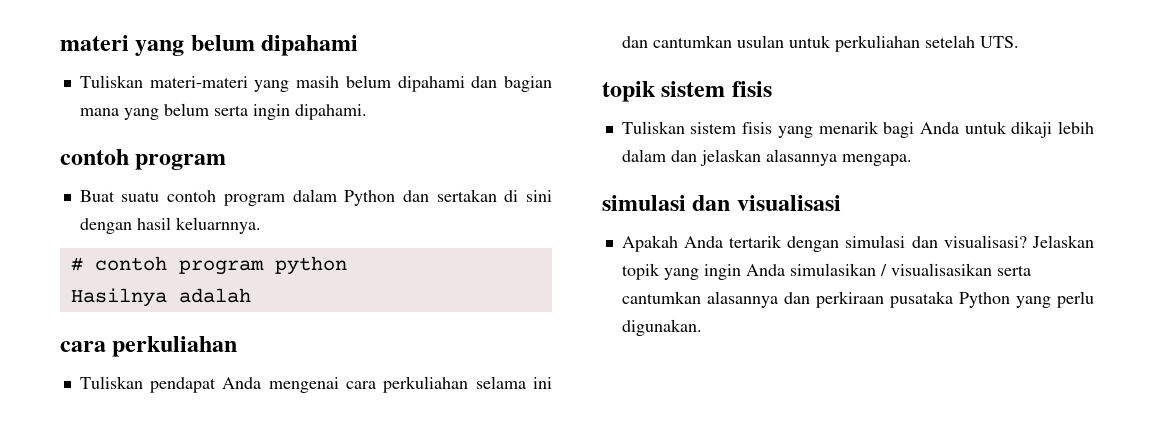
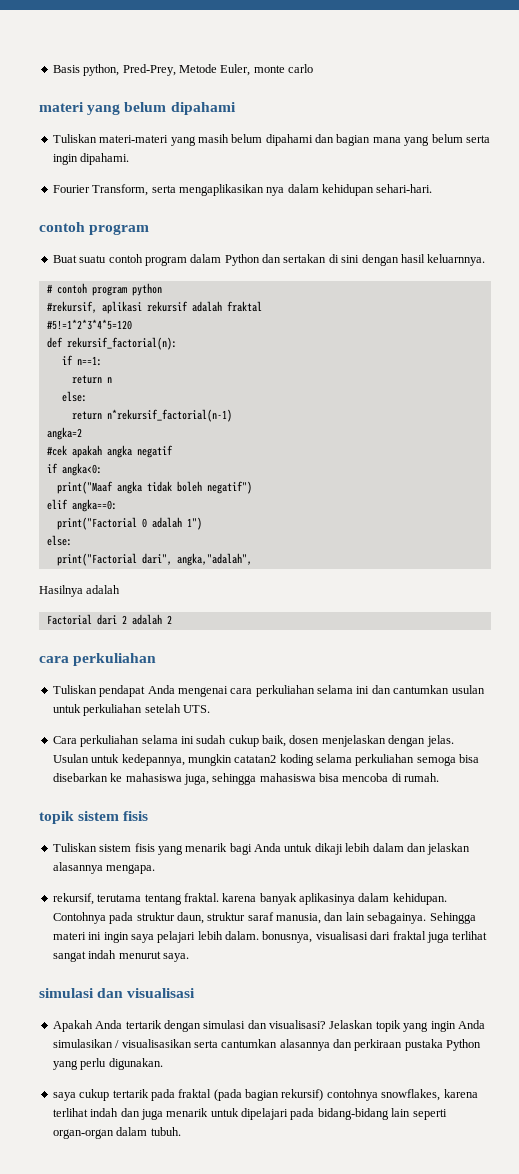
(60, 43) none -> [52,64,313,76] Basis python, Pred-Prey, Metode Euler, monte carlo //
(367, 112) none -> [52,184,433,196] // Fourier Transform, serta mengaplikasikan nya dalam kehidupan sehari-hari.
[70,288,251,307] Hasilnya adalah -> [46,301,262,314] [46,319,132,330] [46,337,177,350] [61,355,102,366] [71,375,112,384] [61,391,87,402] [71,409,232,422] [46,427,82,440] [46,445,173,458] [46,463,102,476] [56,481,252,494] [46,499,117,512] [56,517,202,530] [46,535,72,546] [56,553,252,566] [39,585,121,597] [46,614,172,625] #rekursif, aplikasi rekursif adalah fraktal // #5!=1*2*3*4*5=120 // def rekursif_factorial(n): // if n==1: // return n // else: // return n*rekursif_factorial(n-1) // angka=2 // #cek apakah angka negatif // if angka<0: // print("Maaf angka tidak boleh negatif") // elif angka==0: // print("Factorial 0 adalah 1") // else: // print("Factorial dari", angka,"adalah", // Hasilnya adalah // Factorial dari 2 adalah 2
(1019, 42) none -> [52,735,454,747] [52,754,480,766] [52,773,440,785] // Cara perkuliahan selama ini sudah cukup baik, dosen menjelaskan dengan jelas. Usulan untuk kedepannya, mungkin catatan2 koding selama perkuliahan semoga bisa disebarkan ke mahasiswa juga, sehingga mahasiswa bisa mencoba di rumah.
(912, 160) none -> [52,893,447,905] [52,912,476,924] [52,931,488,943] [52,950,189,962] // rekursif, terutama tentang fraktal. karena banyak aplikasinya dalam kehidupan. Contohnya pada struktur daun, struktur saraf manusia, dan lain sebagainya. Sehingga materi ini ingin saya pelajari lebih dalam. bonusnya, visualisasi dari fraktal juga terlihat sangat indah menurut saya.
[889,291,953,308] pusataka -> [404,1039,443,1051] pustaka
(702, 327) none -> [52,1089,478,1101] [52,1108,447,1120] [52,1127,181,1139] // saya cukup tertarik pada fraktal (pada bagian rekursif) contohnya snowflakes, karena terlihat indah dan juga menarik untuk dipelajari pada bidang-bidang lain seperti organ-organ dalam tubuh.

